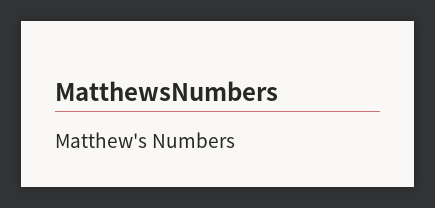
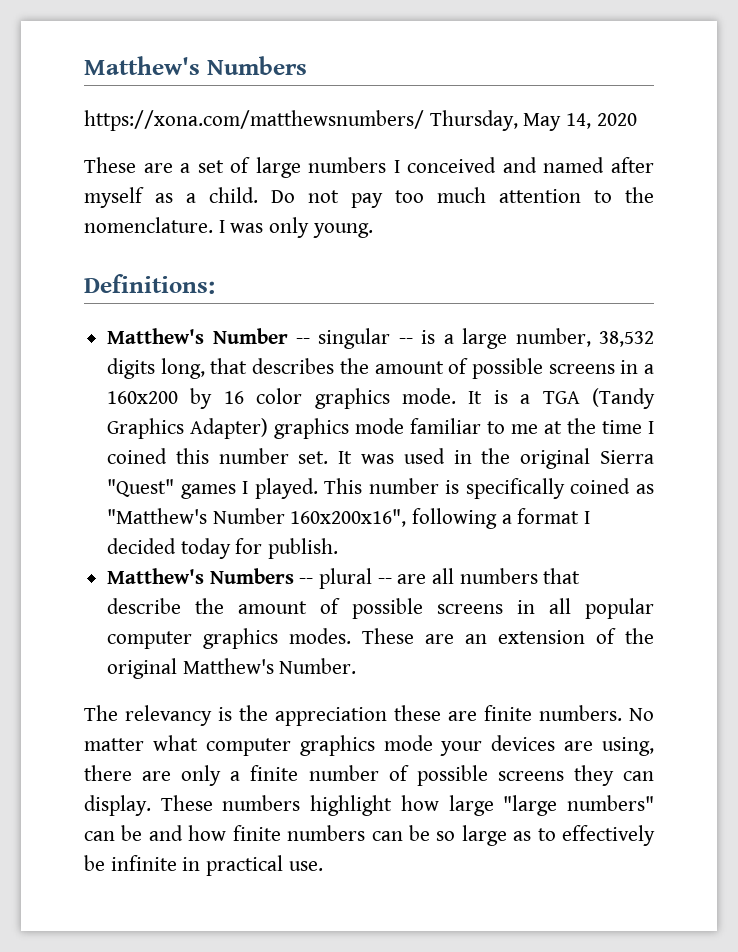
[55,81,278,101] [55,132,236,148] MatthewsNumbers // Matthew's Numbers -> [84,56,307,75] [84,110,637,131] [84,157,654,178] [84,187,654,208] [84,217,373,238] [84,274,215,294] [107,328,654,349] [107,358,654,379] [107,388,655,409] [107,418,654,439] [107,448,654,469] [107,478,654,499] [107,508,591,529] [107,538,339,559] [107,568,581,589] [107,598,654,619] [107,628,654,649] [107,658,357,679] [84,705,654,726] [84,735,654,756] [84,765,655,786] [84,795,654,816] [84,825,656,846] [84,855,323,876] Matthew's Numbers // https://xona.com/matthewsnumbers/ Thursday, May 14, 2020 // These are a set of large numbers I conceived and named after myself as a child. Do not pay too much attention to the nomenclature. I was only young. // Definitions: // Matthew's Number -- singular -- is a large number, 38,532 digits long, that describes the amount of possible screens in a 160x200 by 16 color graphics mode. It is a TGA (Tandy Graphics Adapter) graphics mode familiar to me at the time I coined this number set. It was used in the original Sierra "Quest" games I played. This number is specifically coined as "Matthew's Number 160x200x16", following a format I decided today for publish. // Matthew's Numbers -- plural -- are all numbers that describe the amount of possible screens in all popular computer graphics modes. These are an extension of the original Matthew's Number. // The relevancy is the appreciation these are finite numbers. No matter what computer graphics mode your devices are using, there are only a finite number of possible screens they can display. These numbers highlight how large "large numbers" can be and how finite numbers can be so large as to effectively be infinite in practical use.

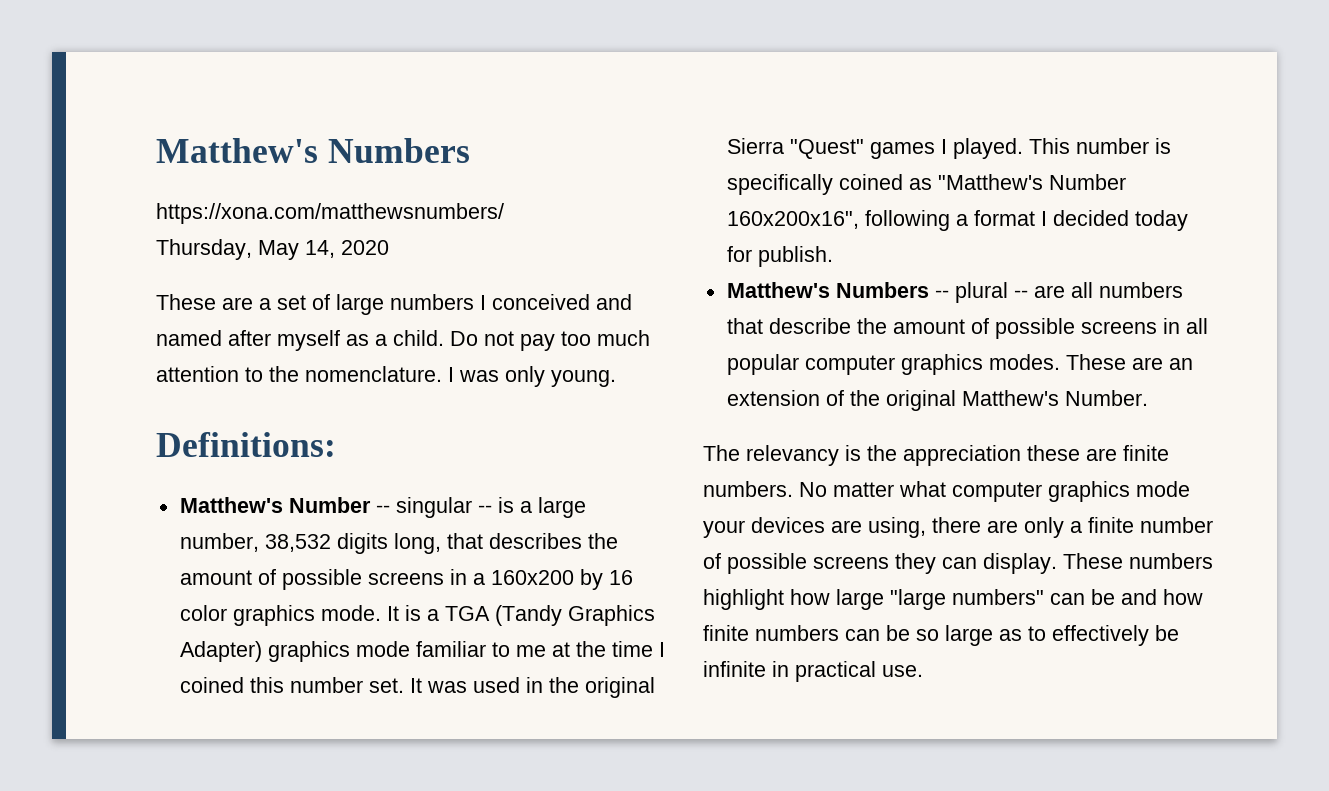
(424, 120) none -> (504, 213) //

